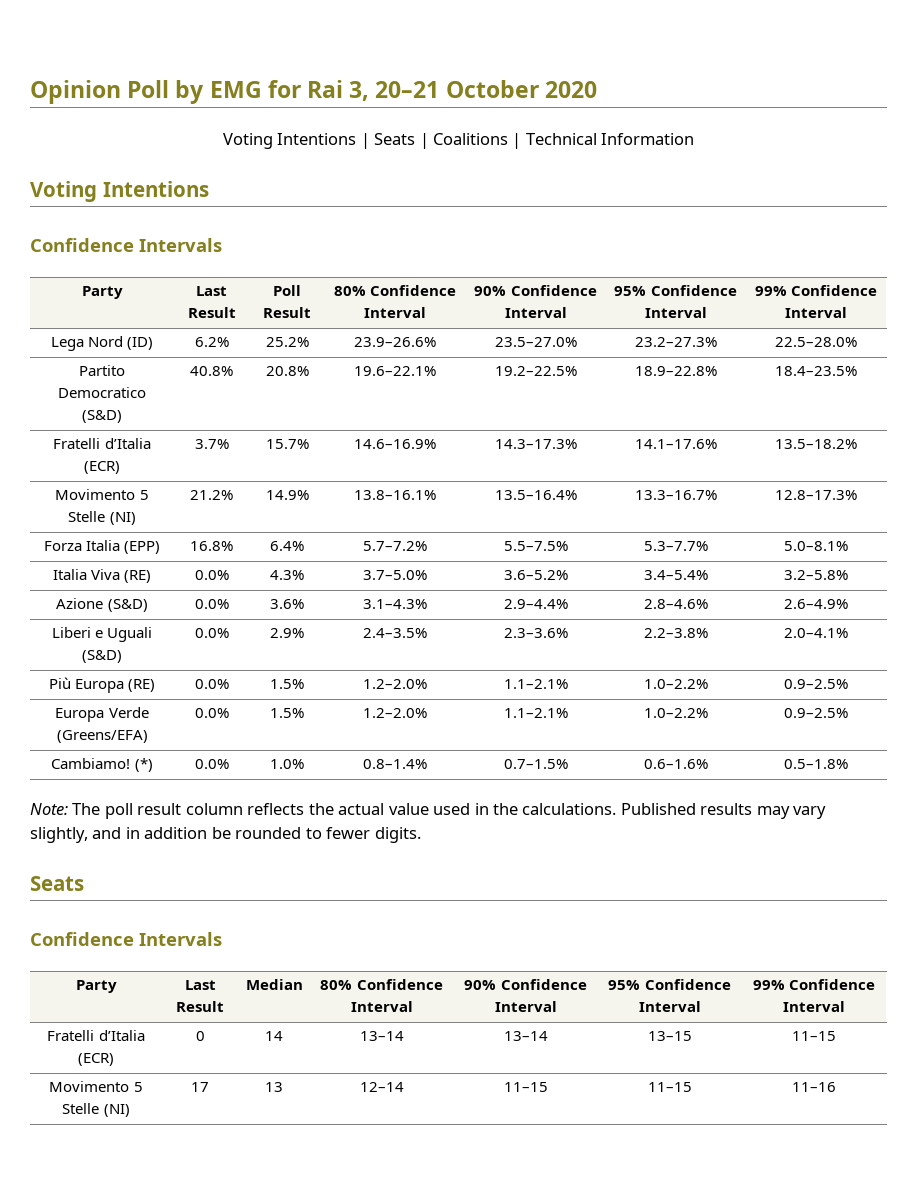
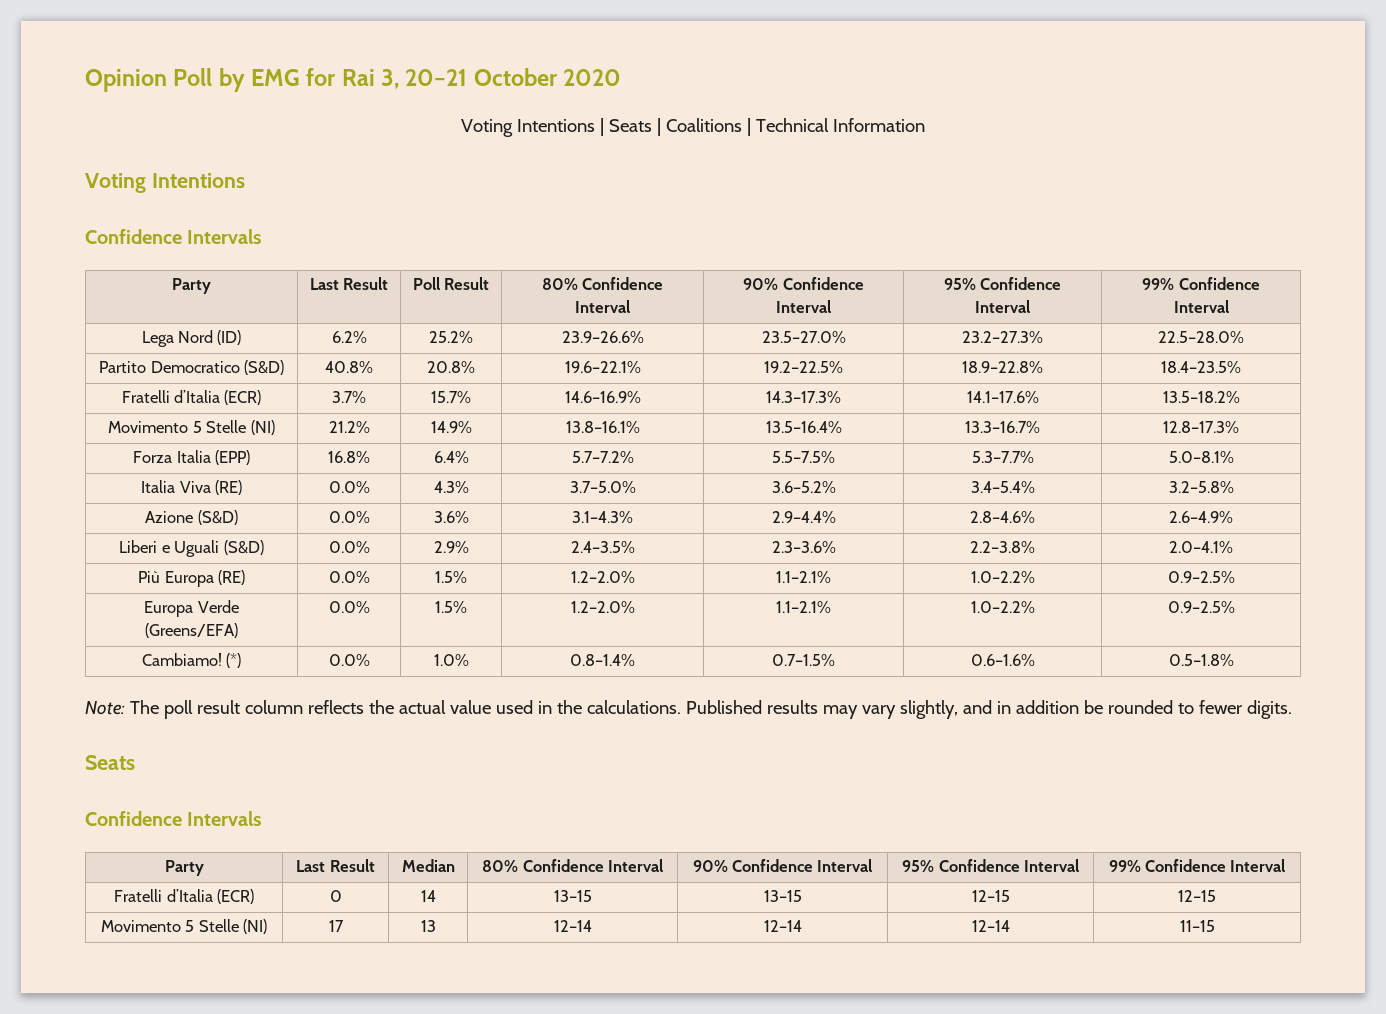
[359,1031,404,1041] [503,1031,548,1041] [647,1031,692,1041] [792,1031,836,1041] 13–14 | 13–14 | 13–15 | 11–15 -> [553,890,592,902] [763,890,802,902] [971,890,1010,902] [1178,890,1216,902] 13–15 | 13–15 | 12–15 | 12–15
[503,1082,548,1092] [647,1082,692,1092] [792,1082,836,1092] 11–15 | 11–15 | 11–16 -> [763,920,802,932] [971,920,1010,932] [1179,920,1215,932] 12–14 | 12–14 | 11–15

